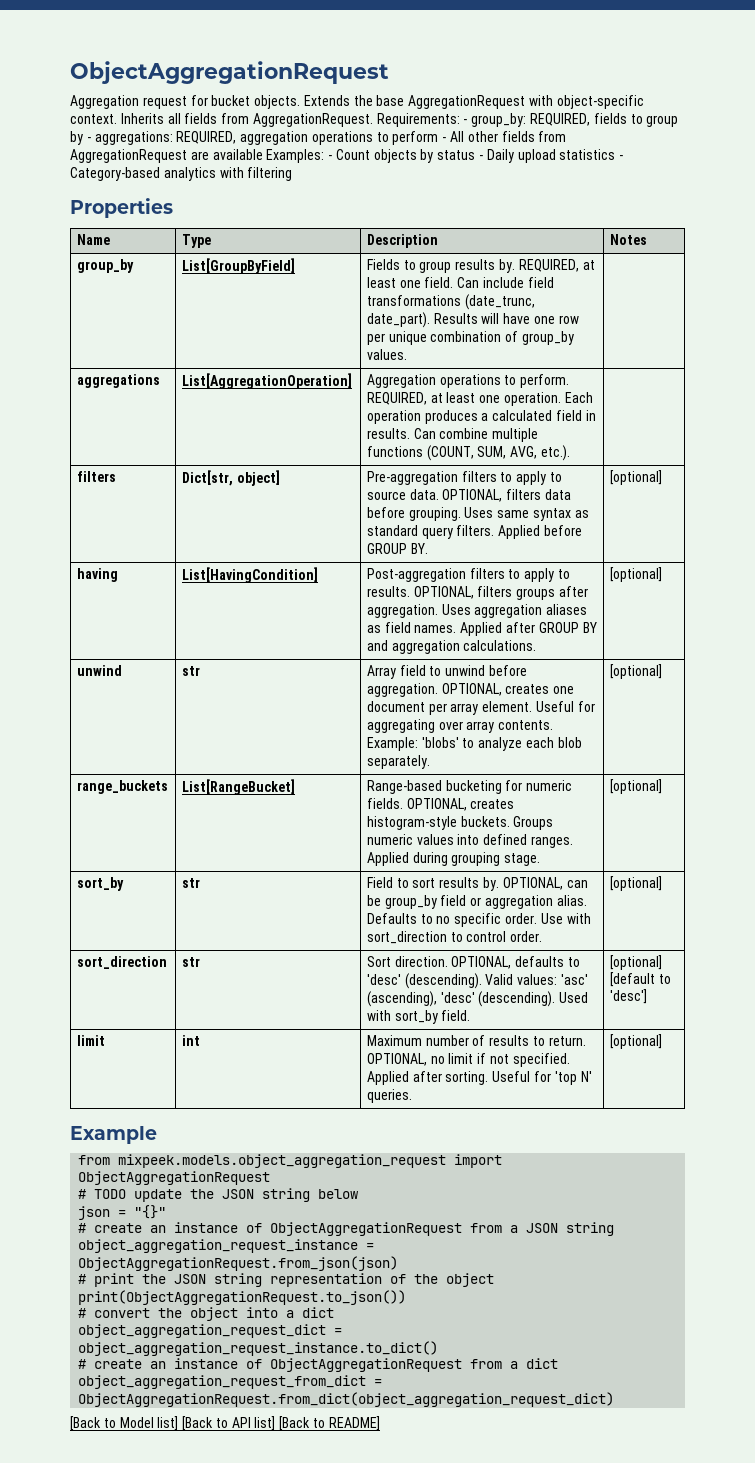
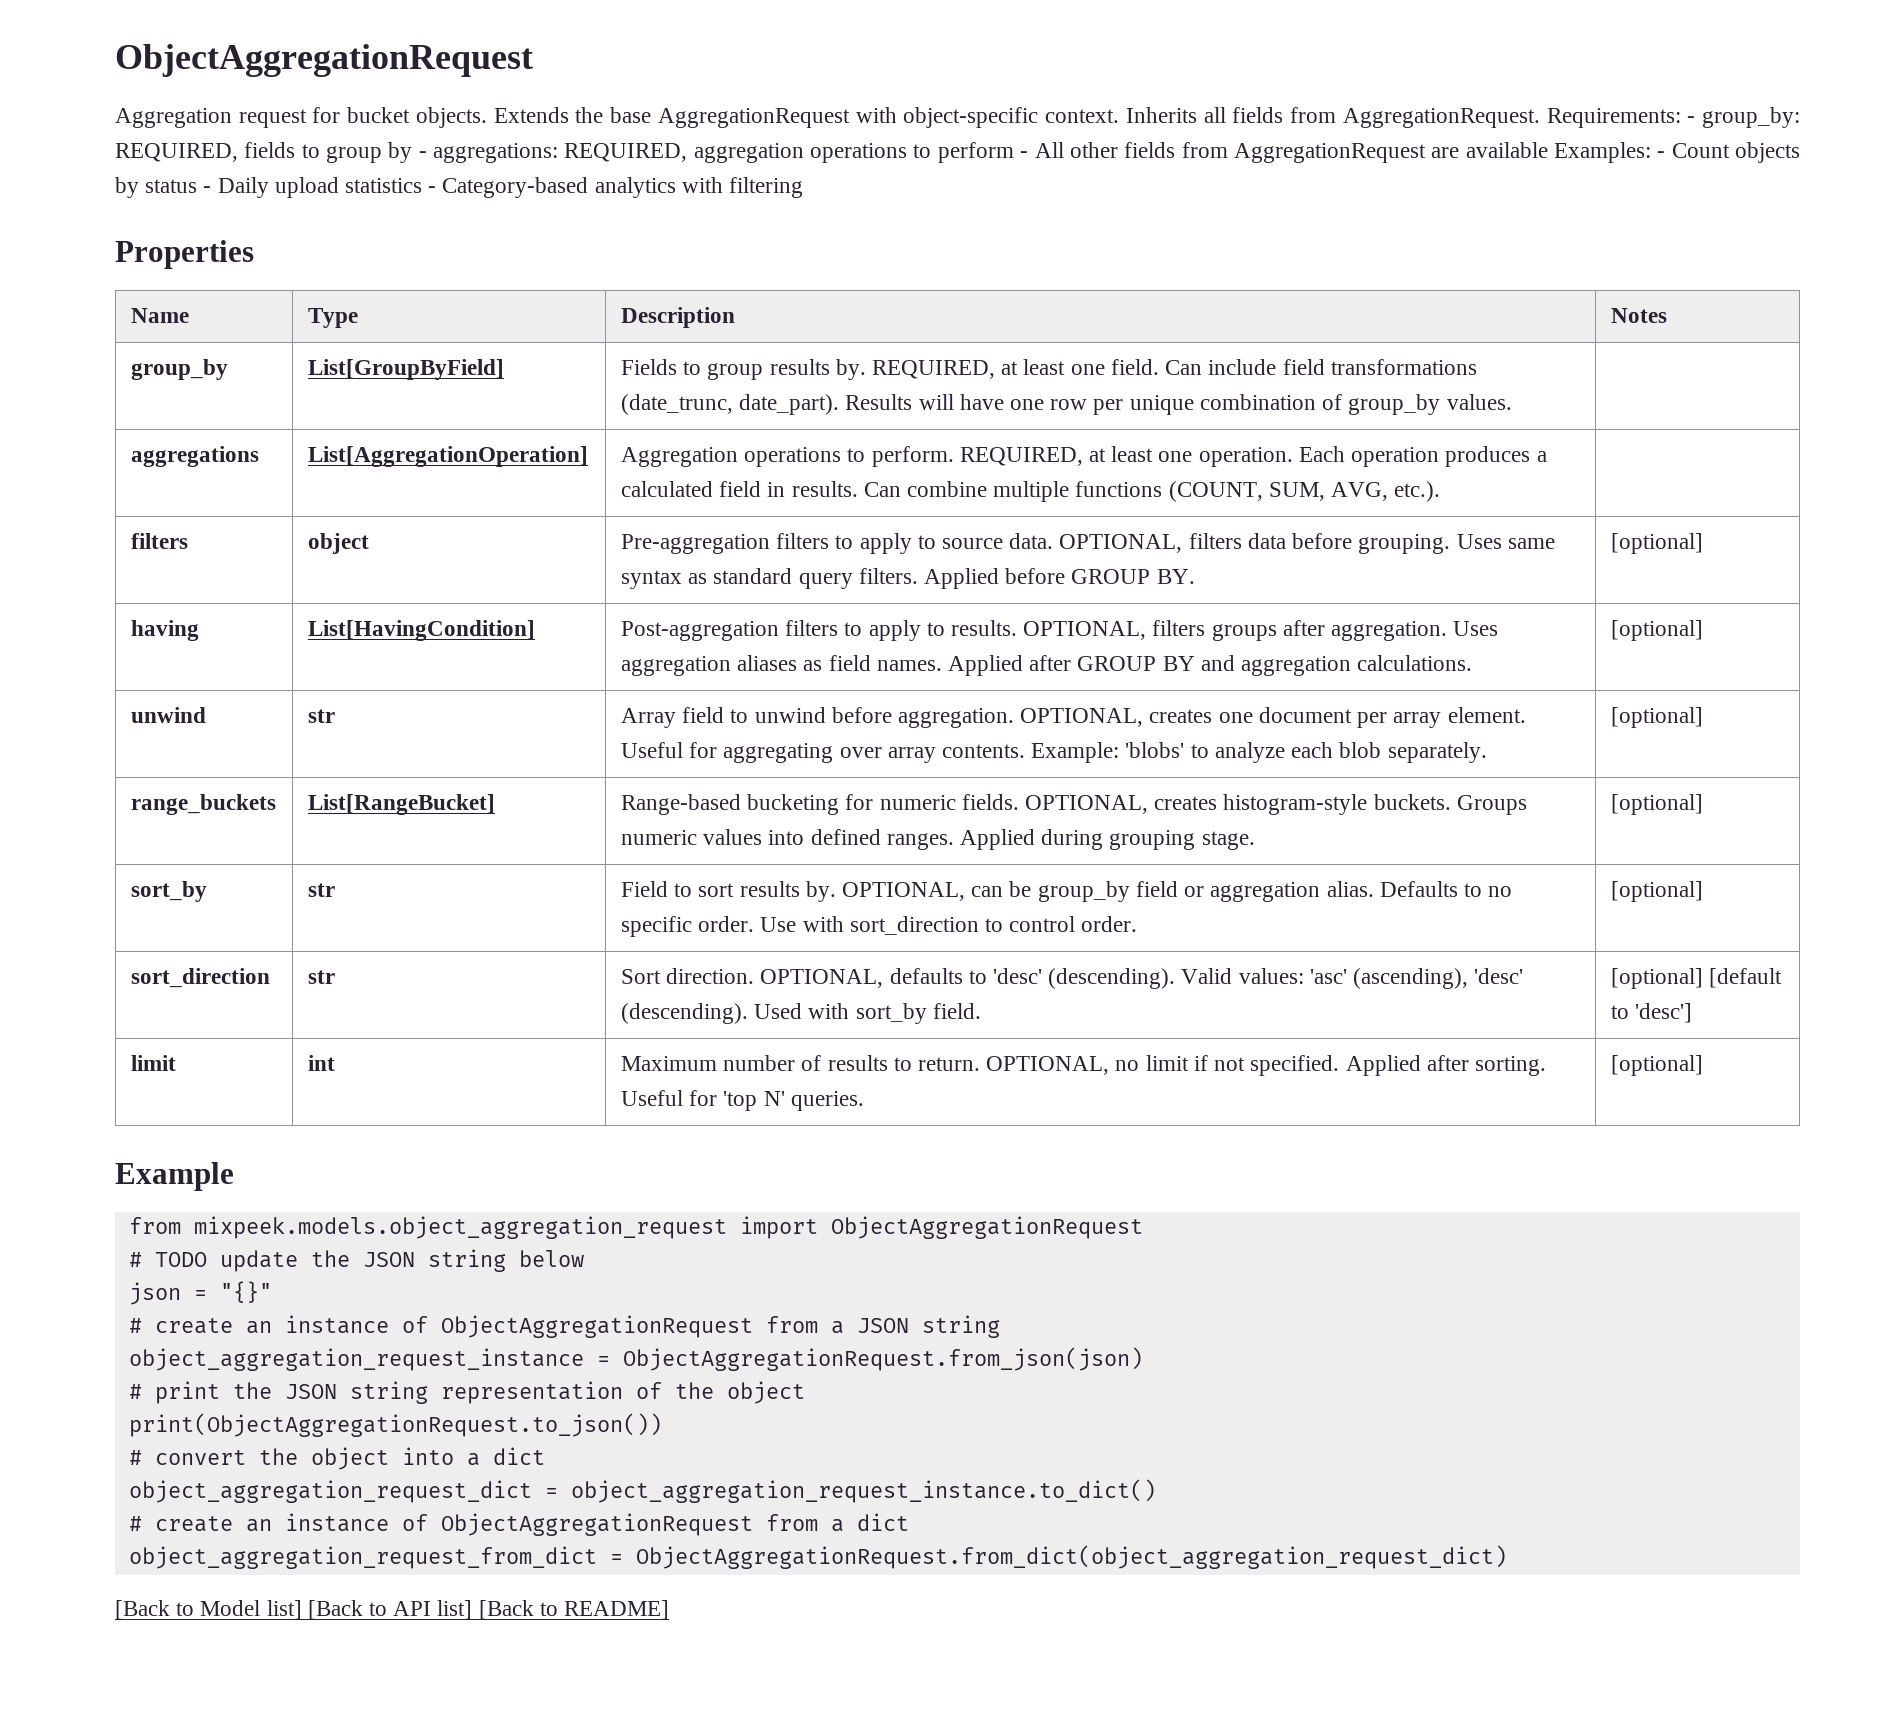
[181,470,280,486] Dict[str, object] -> [307,533,369,554] object

